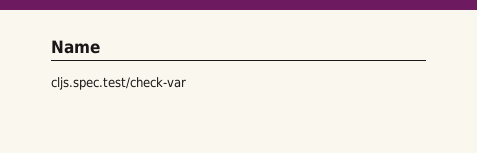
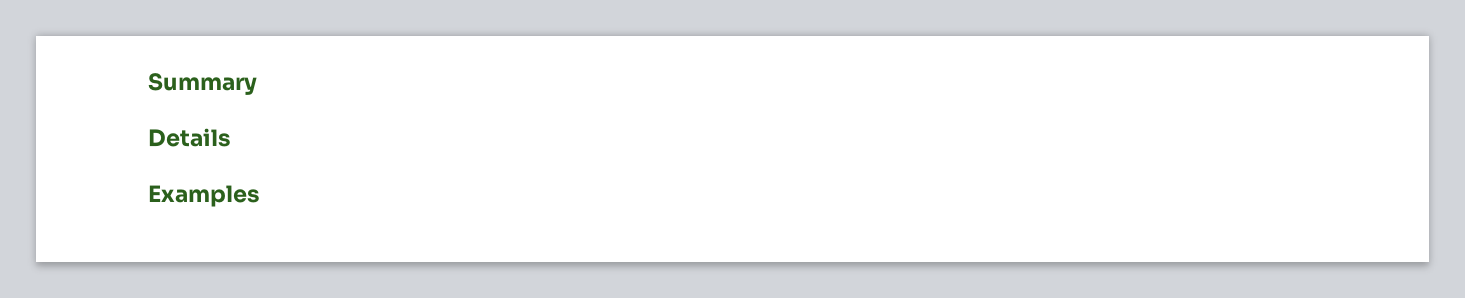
[51,40,100,54] [51,77,186,90] Name // cljs.spec.test/check-var -> [148,73,257,95] [148,128,231,147] [148,185,260,207] Summary // Details // Examples

